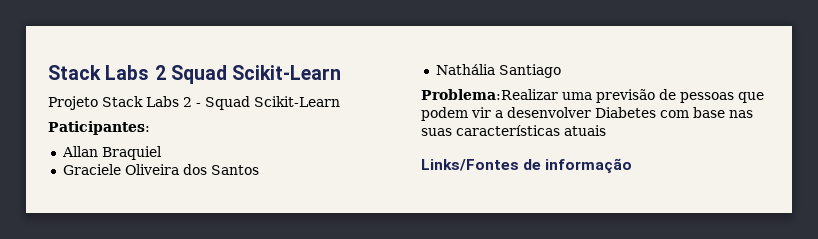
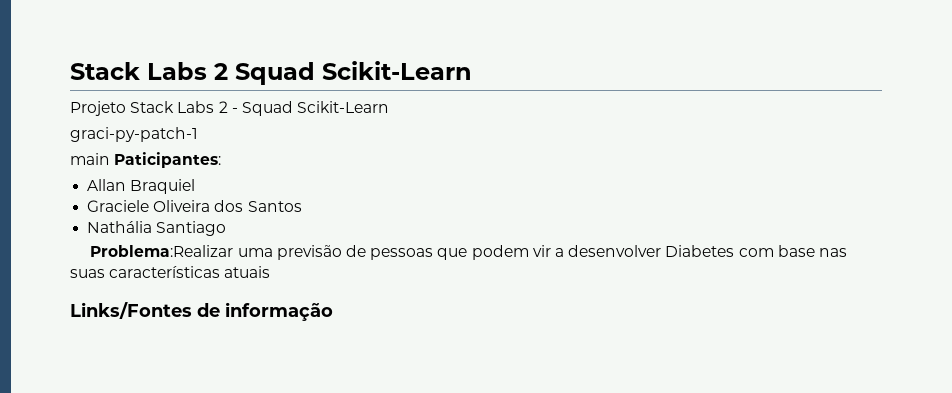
(340, 101) none -> [70,127,198,142] [70,153,110,165] graci-py-patch-1 // main

